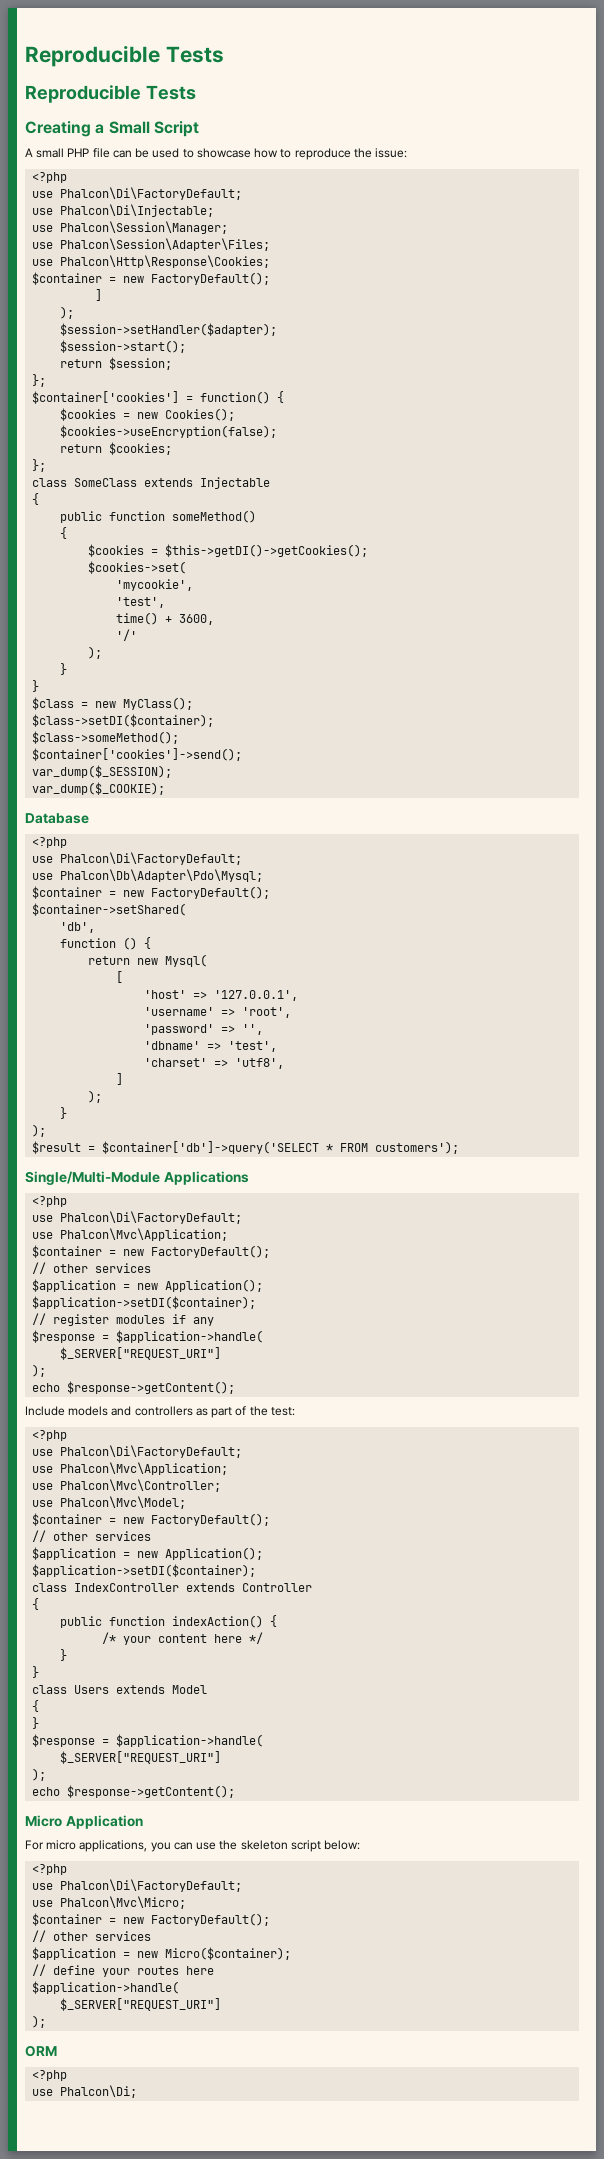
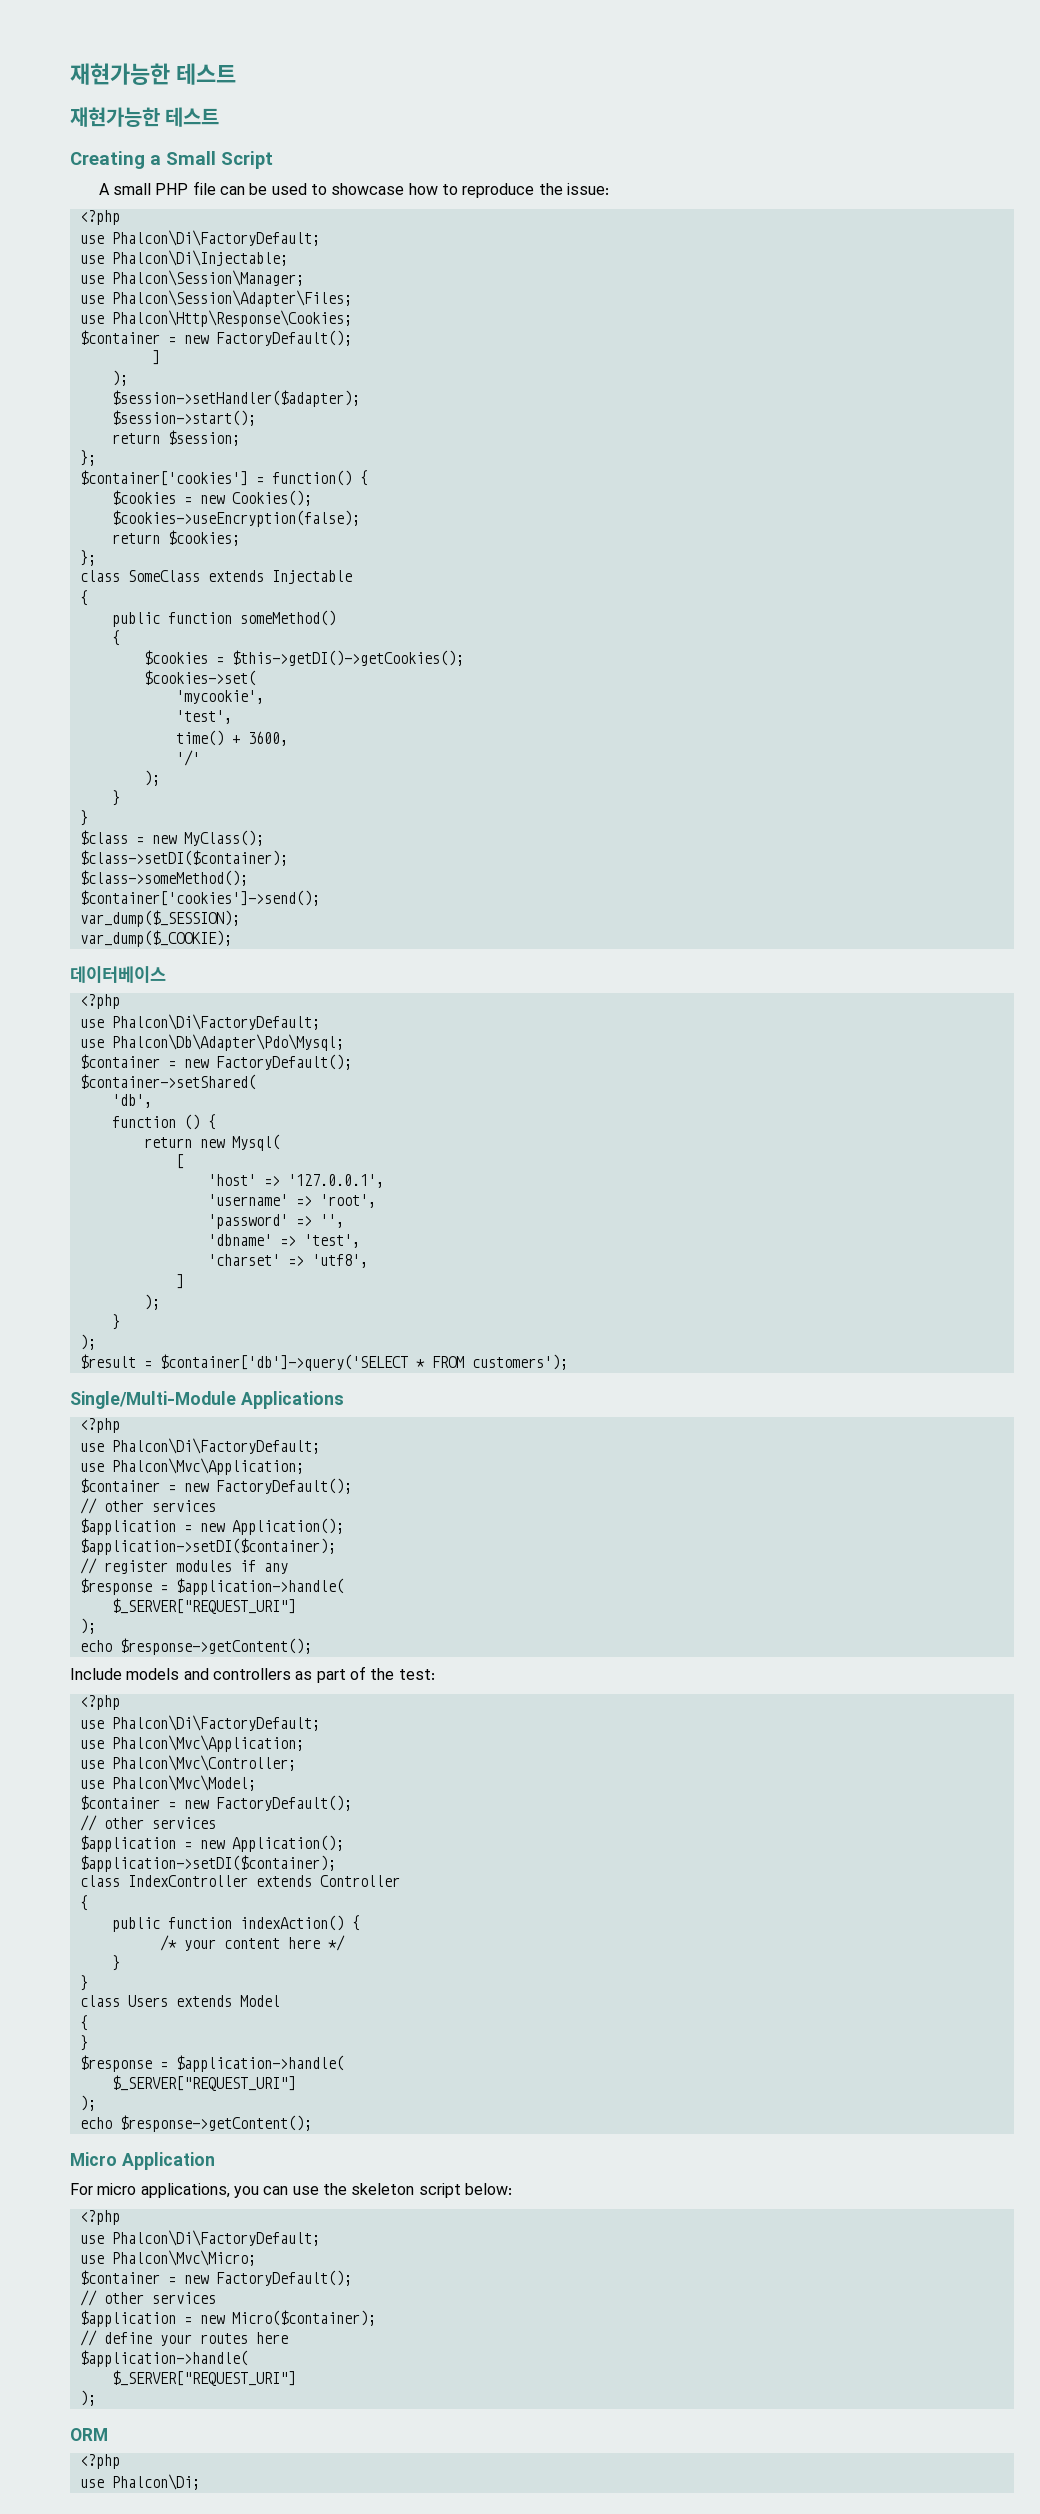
[25,45,224,67] [25,85,196,103] Reproducible Tests // Reproducible Tests -> [70,63,236,85] [70,107,220,127] 재현가능한 테스트 // 재현가능한 테스트
[25,813,89,824] Database -> [70,966,166,983] 데이터베이스

